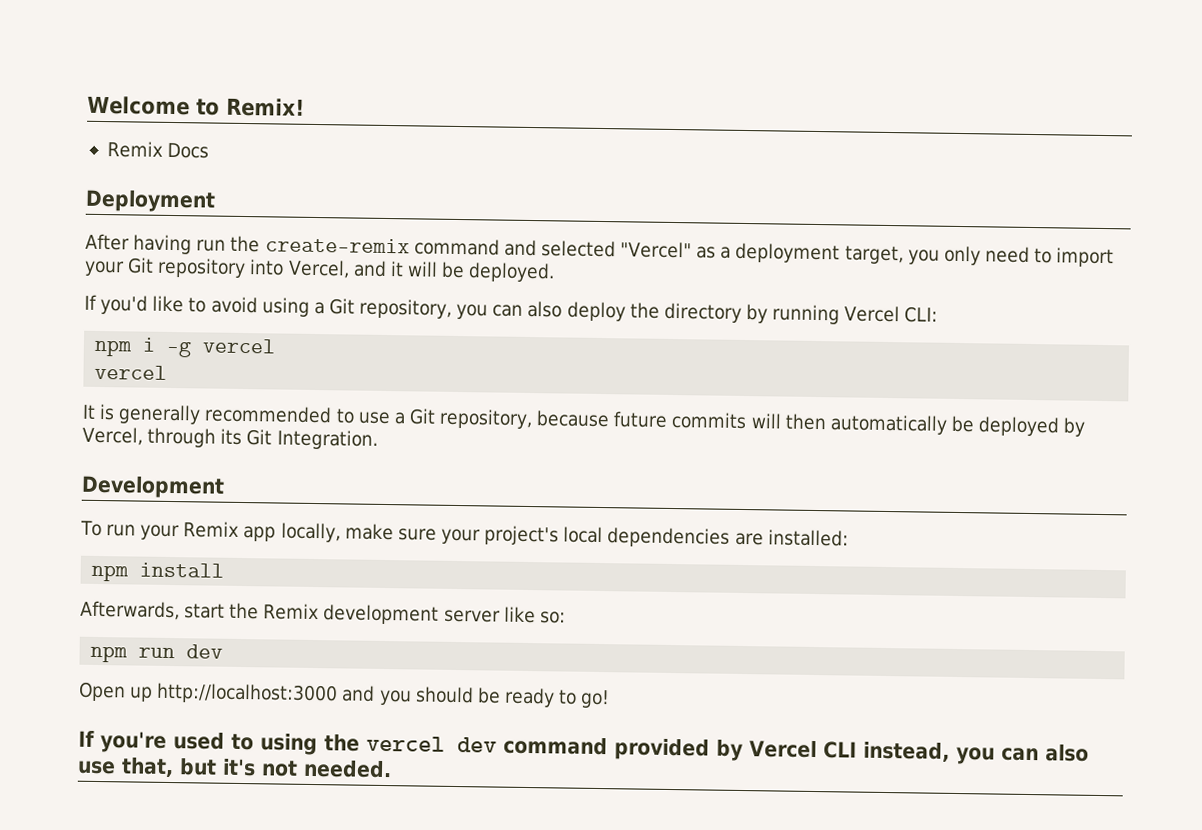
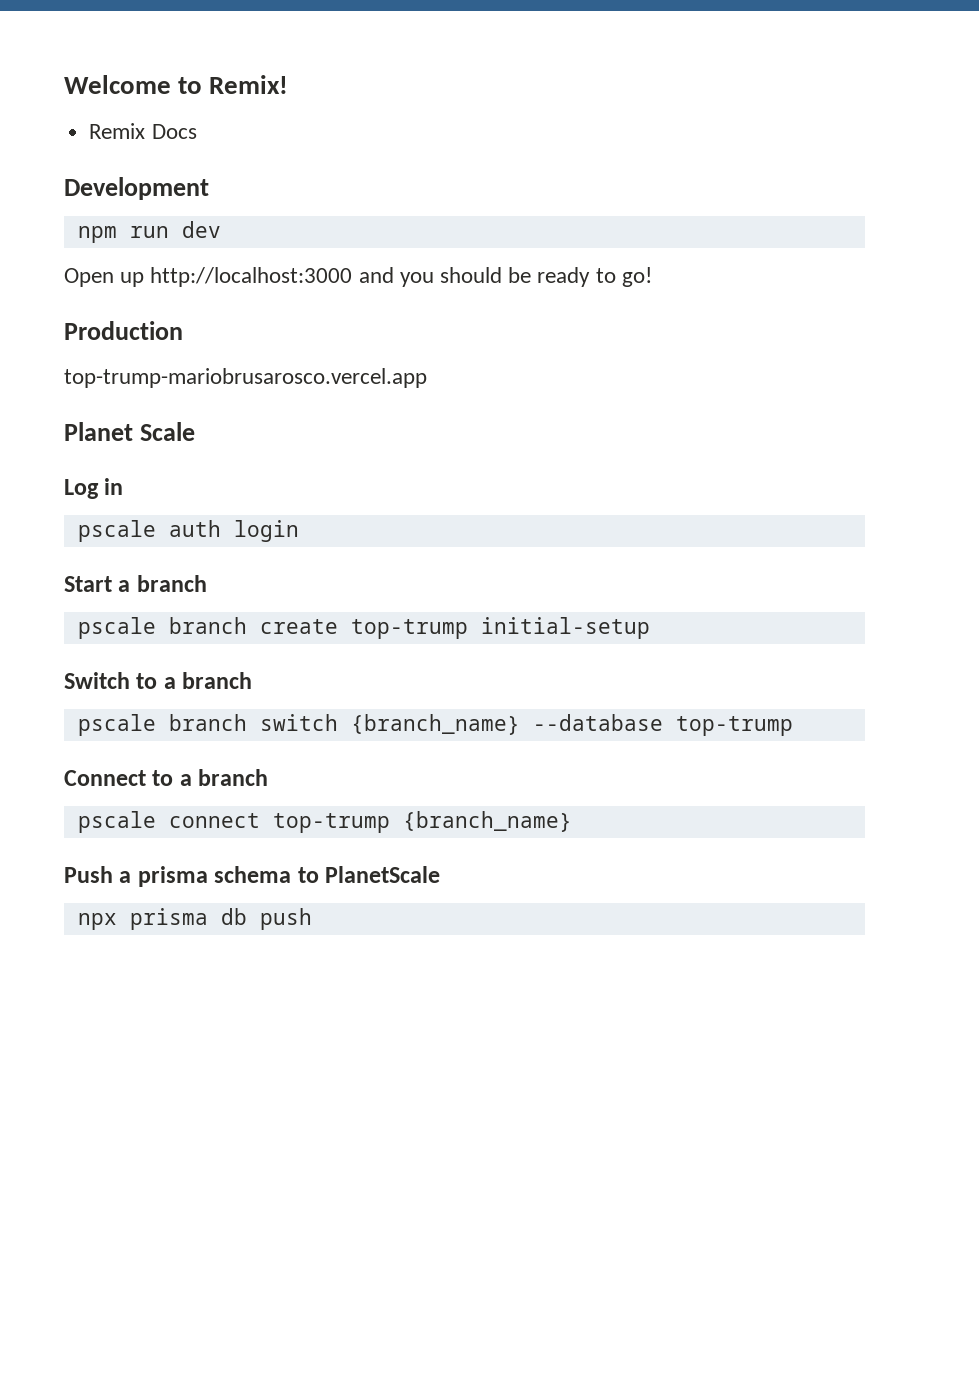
[85,189,216,213] [85,233,1115,268] [84,257,556,283] [84,294,939,325] [94,337,277,358] [94,364,168,380] [82,404,1087,437] [82,426,378,450] [81,475,225,499] [80,520,849,548] [91,562,225,582] [80,600,566,625] Deployment // After having run the create-remix command and selected "Vercel" as a deployment target, you only need to import your Git repository into Vercel, and it will be deployed. // If you'd like to avoid using a Git repository, you can also deploy the directory by running Vercel CLI: // npm i -g vercel // vercel // It is generally recommended to use a Git repository, because future commits will then automatically be deployed by Vercel, through its Git Integration. // Development // To run your Remix app locally, make sure your project's local dependencies are installed: // npm install // Afterwards, start the Remix development server like so: -> [64,177,209,200] Development
[78,730,1089,765] [77,757,392,779] If you're used to using the vercel dev command provided by Vercel CLI instead, you can also use that, but it's not needed. -> [64,321,183,340] [64,368,427,388] [64,422,195,441] [64,478,124,499] [77,520,299,542] [64,575,207,592] [77,617,650,639] [64,672,253,689] [77,714,793,736] [64,769,269,786] [77,811,572,833] [64,866,441,887] [77,908,312,930] Production // top-trump-mariobrusarosco.vercel.app // Planet Scale // Log in // pscale auth login // Start a branch // pscale branch create top-trump initial-setup // Switch to a branch // pscale branch switch {branch_name} --database top-trump // Connect to a branch // pscale connect top-trump {branch_name} // Push a prisma schema to PlanetScale // npx prisma db push

